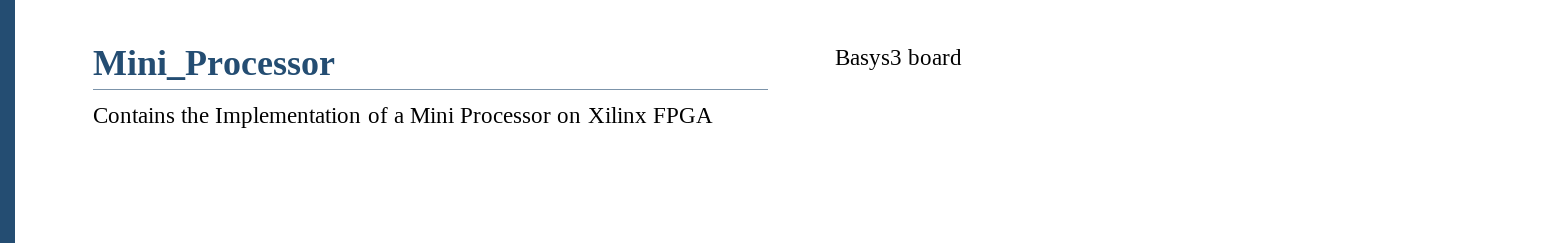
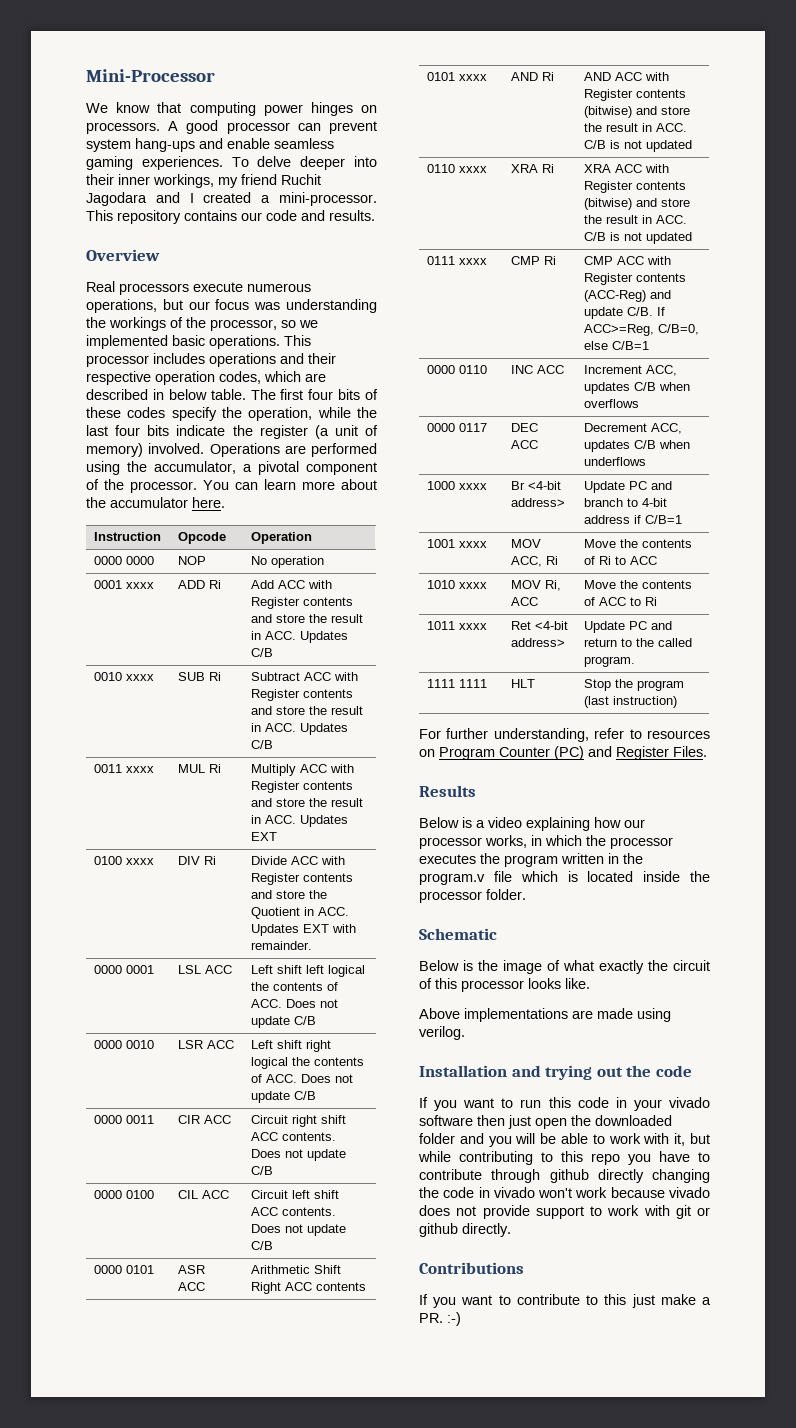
[93,50,335,80] [93,107,713,128] [835,49,963,70] Mini_Processor // Contains the Implementation of a Mini Processor on Xilinx FPGA Basys3 board -> [86,69,215,82] [86,102,377,116] [86,120,377,134] [86,138,334,152] [86,156,378,170] [86,174,321,188] [86,192,377,206] [86,210,375,224] [86,249,160,261] [86,281,311,295] [86,299,377,313] [86,317,318,331] [86,335,311,349] [86,353,336,367] [86,371,326,385] [86,389,378,400] [86,407,378,421] [86,425,378,439] [86,443,377,457] [86,461,377,475] [86,479,377,493] [86,497,225,508] [94,532,162,541] [178,532,227,544] [251,532,313,544] [94,556,155,565] [178,556,207,565] [251,556,325,568] [94,580,155,589] [178,580,222,589] [251,580,333,589] [251,597,354,609] [251,614,364,623] [251,631,349,643] [251,648,274,657] [94,672,155,681] [178,672,222,681] [251,672,359,681] [251,689,354,701] [251,706,364,715] [251,723,349,735] [251,740,274,749] [94,764,155,773] [178,764,222,773] [251,764,355,776] [251,781,354,793] [251,798,364,807] [251,815,349,827] [251,832,278,841] [94,856,155,865] [178,856,217,865] [251,856,346,865] [251,873,354,885] [251,890,328,899] [251,907,350,919] [251,924,357,936] [251,941,313,950] [94,965,155,974] [178,965,233,974] [251,965,366,977] [251,982,339,991] [251,999,339,1008] [251,1016,317,1028] [94,1040,155,1049] [178,1040,235,1049] [251,1040,332,1052] [251,1057,365,1069] [251,1074,354,1083] [251,1091,317,1103] [94,1115,155,1124] [178,1115,232,1124] [251,1115,347,1127] [251,1132,337,1141] [251,1149,347,1161] [251,1166,274,1175] [94,1190,155,1199] [178,1190,230,1199] [251,1190,340,1199] [251,1207,337,1216] [251,1224,347,1236] [251,1241,274,1250] [94,1265,155,1274] [178,1265,206,1274] [178,1282,206,1291] [251,1265,342,1274] [251,1282,367,1294] [427,72,488,81] [511,72,555,81] [584,72,670,81] [584,89,687,101] [584,106,691,118] [584,123,688,132] [584,140,693,152] [427,164,488,173] [511,164,555,173] [584,164,670,173] [584,181,687,193] [584,198,691,210] [584,215,688,224] [584,232,693,244] [427,256,488,265] [511,256,557,265] [584,256,672,265] [584,273,687,285] [584,290,672,302] [584,307,666,319] [584,324,700,336] [584,341,650,350] [427,365,488,374] [511,365,565,374] [584,365,678,376] [584,382,691,394] [584,399,640,408] [427,423,488,432] [511,423,539,432] [511,440,539,449] [584,423,683,434] [584,440,691,452] [584,457,647,466] [427,481,488,490] [511,481,562,490] [511,498,566,507] [584,481,673,493] [584,498,668,507] [584,515,683,524] [427,539,488,548] [511,539,542,548] [511,556,559,567] [584,539,693,548] [584,556,658,565] [427,580,488,589] [511,580,562,591] [511,597,539,606] [584,580,693,589] [584,597,658,606] [427,621,488,630] [511,621,569,630] [511,638,566,647] [584,621,673,633] [584,638,693,647] [584,656,636,667] [427,679,488,688] [511,679,536,688] [584,679,685,691] [584,696,678,708] [419,728,710,742] [419,746,707,760] [419,785,476,797] [419,817,645,831] [419,835,673,849] [419,853,643,867] [419,871,710,885] [419,889,526,903] [419,928,497,940] [419,960,710,974] [419,978,590,992] [419,1008,671,1022] [419,1026,465,1040] [419,1065,692,1080] [419,1097,710,1111] [419,1115,672,1129] [419,1133,710,1147] [418,1151,710,1165] [419,1169,710,1183] [419,1187,710,1198] [419,1205,710,1219] [419,1223,511,1237] [419,1262,524,1274] [419,1294,711,1308] [419,1312,461,1326] Mini-Processor // We know that computing power hinges on processors. A good processor can prevent system hang-ups and enable seamless gaming experiences. To delve deeper into their inner workings, my friend Ruchit Jagodara and I created a mini-processor. This repository contains our code and results. // Overview // Real processors execute numerous operations, but our focus was understanding the workings of the processor, so we implemented basic operations. This processor includes operations and their respective operation codes, which are described in below table. The first four bits of these codes specify the operation, while the last four bits indicate the register (a unit of memory) involved. Operations are performed using the accumulator, a pivotal component of the processor. You can learn more about the accumulator here. // Instruction | Opcode | Operation // 0000 0000 | NOP | No operation // 0001 xxxx | ADD Ri | Add ACC with Register contents and store the result in ACC. Updates C/B // 0010 xxxx | SUB Ri | Subtract ACC with Register contents and store the result in ACC. Updates C/B // 0011 xxxx | MUL Ri | Multiply ACC with Register contents and store the result in ACC. Updates EXT // 0100 xxxx | DIV Ri | Divide ACC with Register contents and store the Quotient in ACC. Updates EXT with remainder. // 0000 0001 | LSL ACC | Left shift left logical the contents of ACC. Does not update C/B // 0000 0010 | LSR ACC | Left shift right logical the contents of ACC. Does not update C/B // 0000 0011 | CIR ACC | Circuit right shift ACC contents. Does not update C/B // 0000 0100 | CIL ACC | Circuit left shift ACC contents. Does not update C/B // 0000 0101 | ASR ACC | Arithmetic Shift Right ACC contents // 0101 xxxx | AND Ri | AND ACC with Register contents (bitwise) and store the result in ACC. C/B is not updated // 0110 xxxx | XRA Ri | XRA ACC with Register contents (bitwise) and store the result in ACC. C/B is not updated // 0111 xxxx | CMP Ri | CMP ACC with Register contents (ACC-Reg) and update C/B. If ACC>=Reg, C/B=0, else C/B=1 // 0000 0110 | INC ACC | Increment ACC, updates C/B when overflows // 0000 0117 | DEC ACC | Decrement ACC, updates C/B when underflows // 1000 xxxx | Br <4-bit address> | Update PC and branch to 4-bit address if C/B=1 // 1001 xxxx | MOV ACC, Ri | Move the contents of Ri to ACC // 1010 xxxx | MOV Ri, ACC | Move the contents of ACC to Ri // 1011 xxxx | Ret <4-bit address> | Update PC and return to the called program. // 1111 1111 | HLT | Stop the program (last instruction) // For further understanding, refer to resources on Program Counter (PC) and Register Files. // Results // Below is a video explaining how our processor works, in which the processor executes the program written in the program.v file which is located inside the processor folder. // Schematic // Below is the image of what exactly the circuit of this processor looks like. // Above implementations are made using verilog. // Installation and trying out the code // If you want to run this code in your vivado software then just open the downloaded folder and you will be able to work with it, but while contributing to this repo you have to contribute through github directly changing the code in vivado won't work because vivado does not provide support to work with git or github directly. // Contributions // If you want to contribute to this just make a PR. :-)

